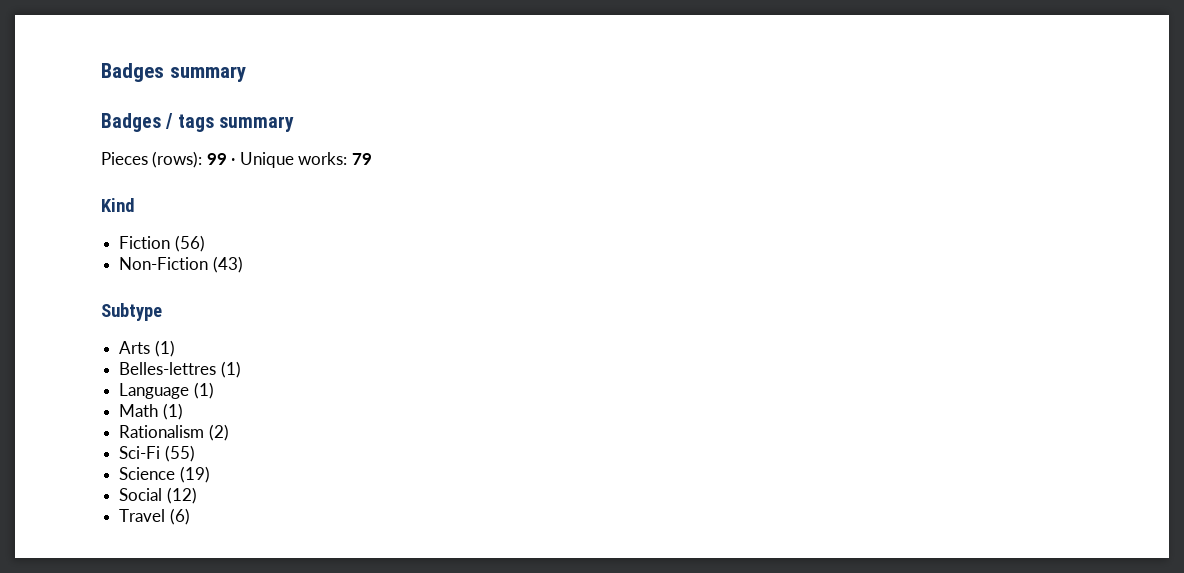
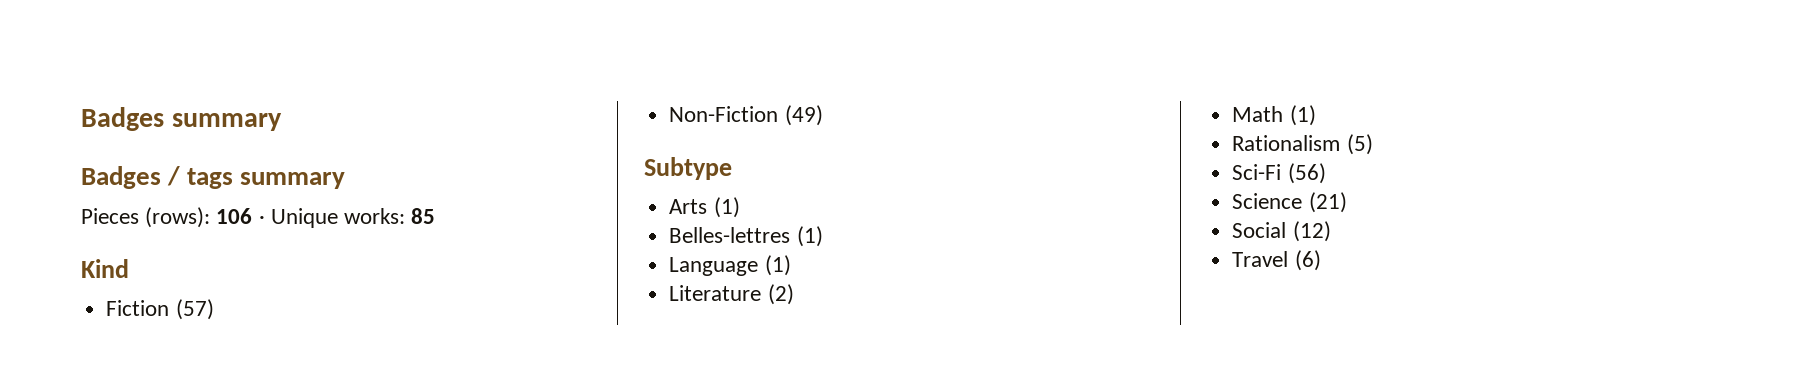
[206,153,227,165] 99 -> [216,208,253,224] 106
[351,153,372,165] 79 -> [411,208,436,224] 85
[174,235,205,252] (56) -> [175,299,214,320] (57)
[212,256,243,273] (43) -> [784,105,823,126] (49)
(214, 390) none -> [669,284,794,305] // Literature (2)
[208,424,229,441] (2) -> [1346,134,1373,155] (5)
[164,445,195,462] (55) -> [1287,163,1326,184] (56)
[179,466,210,483] (19) -> [1308,192,1347,213] (21)

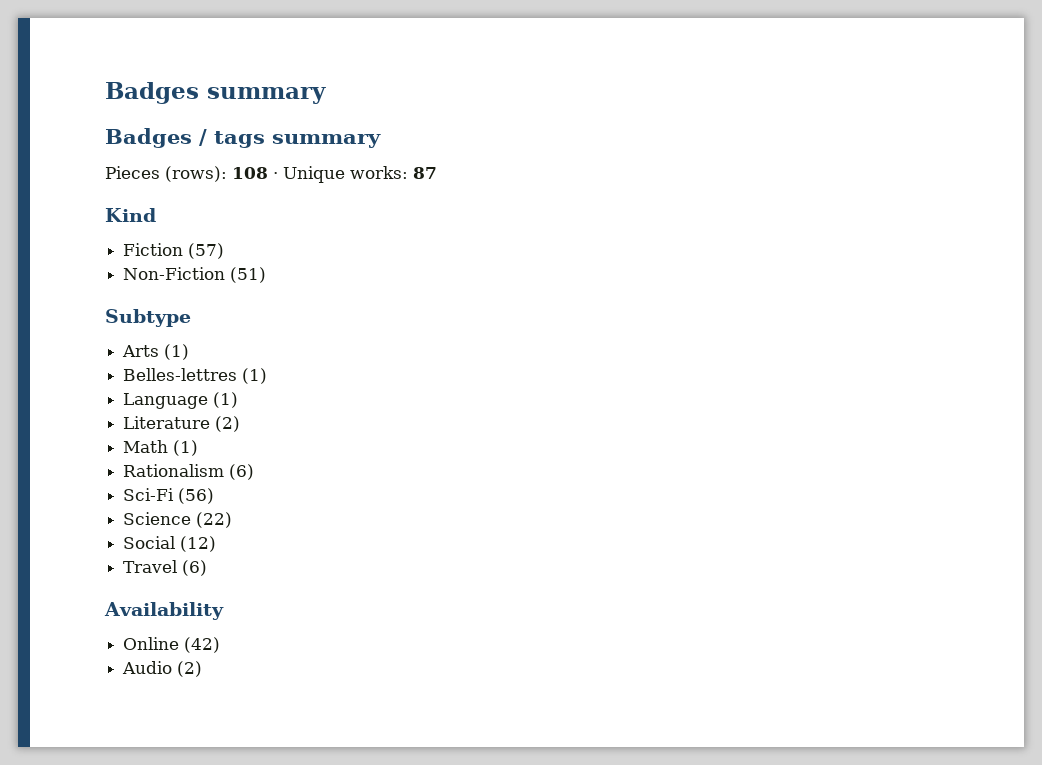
[216,208,253,224] 106 -> [232,167,268,179] 108
[411,208,436,224] 85 -> [413,167,437,179] 87
[784,105,823,126] (49) -> [230,267,267,283] (51)
[1346,134,1373,155] (5) -> [229,464,255,480] (6)
[1308,192,1347,213] (21) -> [196,512,233,528] (22)
(1321, 260) none -> [104,602,224,620] [123,637,221,653] [122,661,203,677] // Availability // Online (42) // Audio (2)

